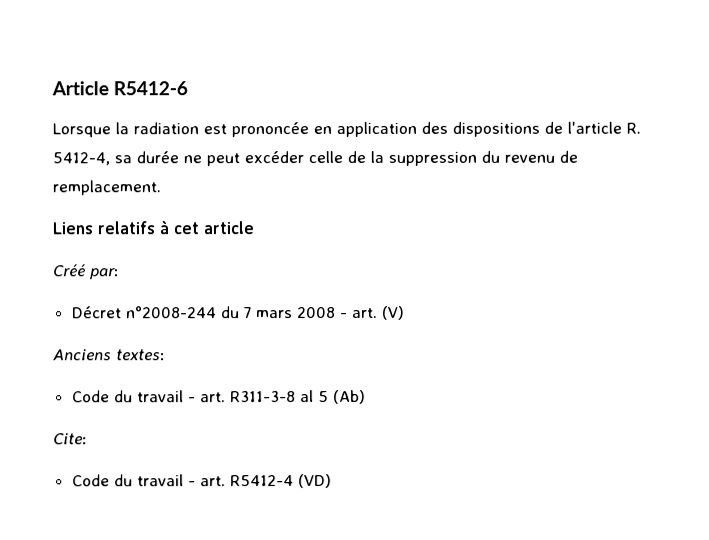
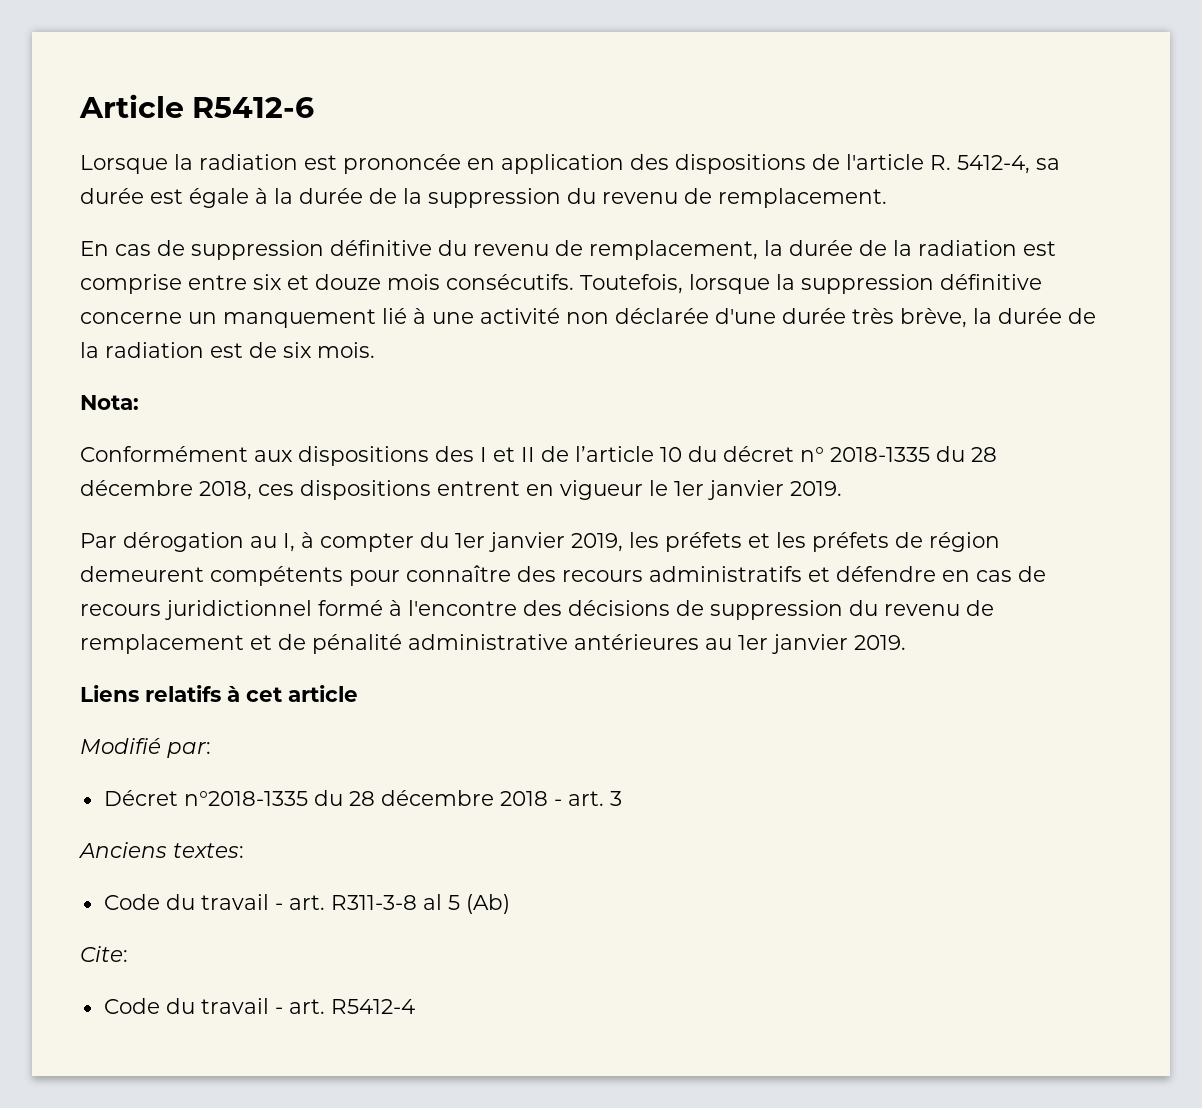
[183,151,343,167] ne peut excéder celle -> [150,188,363,208] est égale à la durée
(161, 188) none -> [80,240,1056,260] [80,274,1042,294] [80,308,1096,328] [80,342,375,358] [80,395,139,410] [80,446,997,466] [80,480,842,500] [80,532,1000,552] [80,565,1046,586] [80,600,994,620] [80,634,906,654] // En cas de suppression définitive du revenu de remplacement, la durée de la radiation est comprise entre six et douze mois consécutifs. Toutefois, lorsque la suppression définitive concerne un manquement lié à une activité non déclarée d'une durée très brève, la durée de la radiation est de six mois. // Nota: // Conformément aux dispositions des I et II de l’article 10 du décret n° 2018-1335 du 28 décembre 2018, ces dispositions entrent en vigueur le 1er janvier 2019. // Par dérogation au I, à compter du 1er janvier 2019, les préfets et les préfets de région demeurent compétents pour connaître des recours administratifs et défendre en cas de recours juridictionnel formé à l'encontre des décisions de suppression du revenu de remplacement et de pénalité administrative antérieures au 1er janvier 2019.
[52,264,86,277] Créé -> [80,738,161,754] Modifié
[125,305,405,320] n°2008-244 du 7 mars 2008 - art. (V) -> [183,790,622,806] n°2018-1335 du 28 décembre 2018 - art. 3
[297,474,332,489] (VD) -> (415, 1006) none

